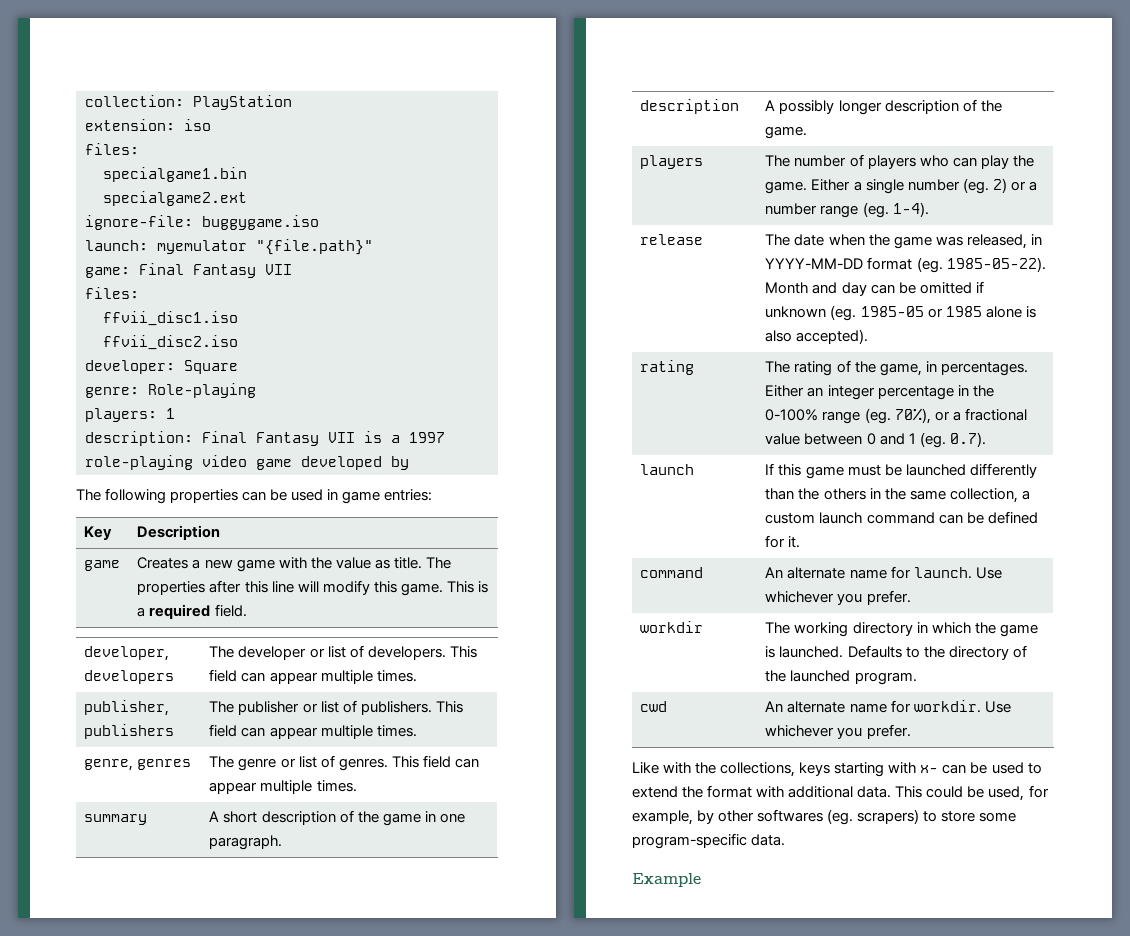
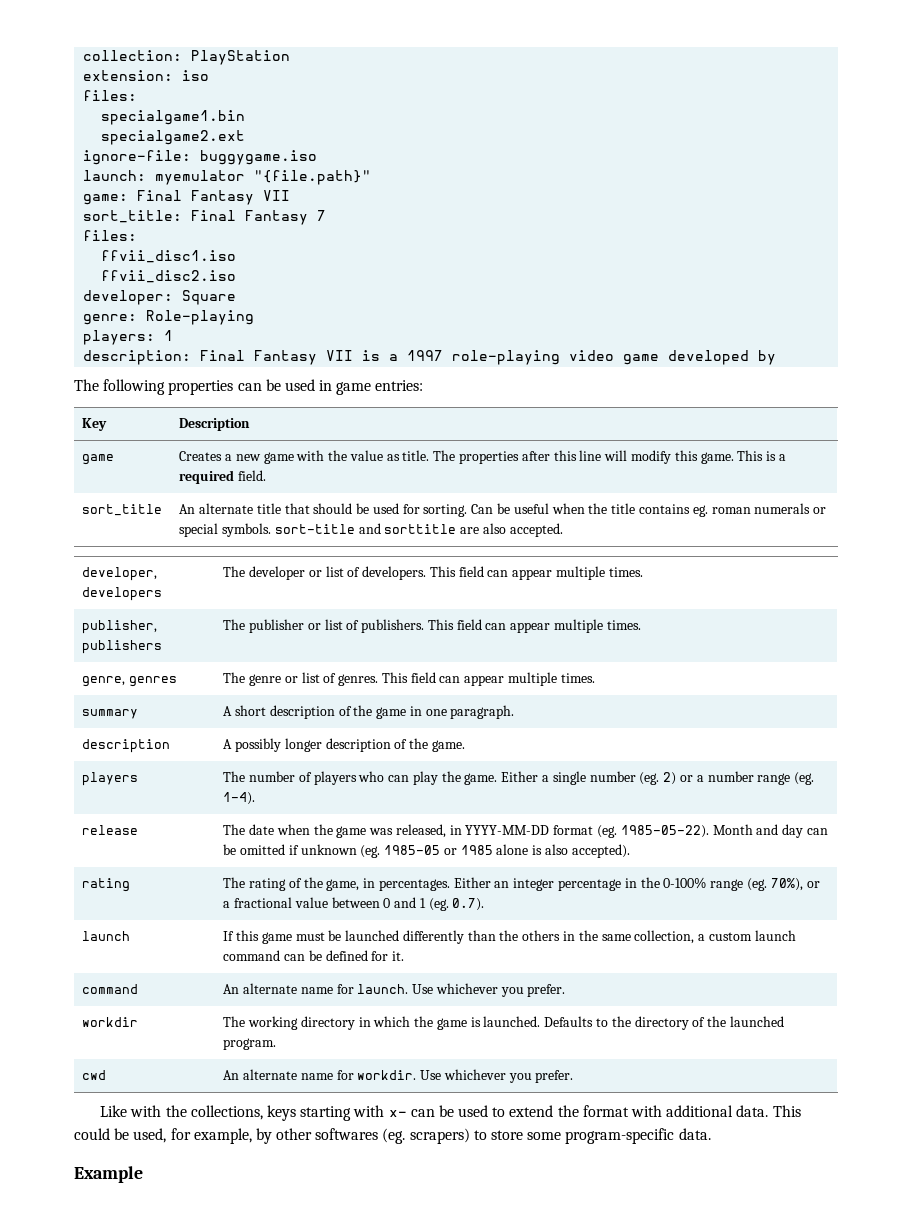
(292, 269) none -> [83,210,327,225] // sort_title: Final Fantasy 7
(247, 610) none -> [82,504,163,516] [179,503,827,517] [179,523,563,537] // sort_title | An alternate title that should be used for sorting. Can be useful when the title contains eg. roman numerals or special symbols. sort-title and sorttitle are also accepted.

